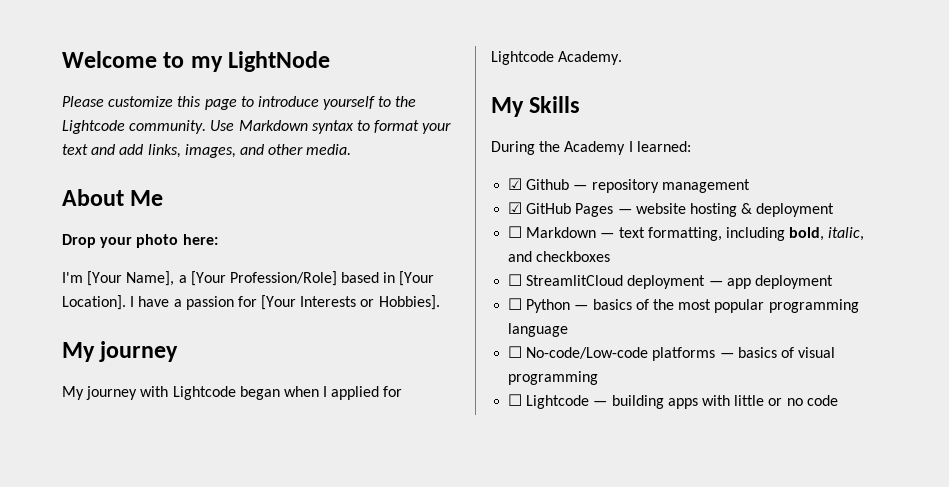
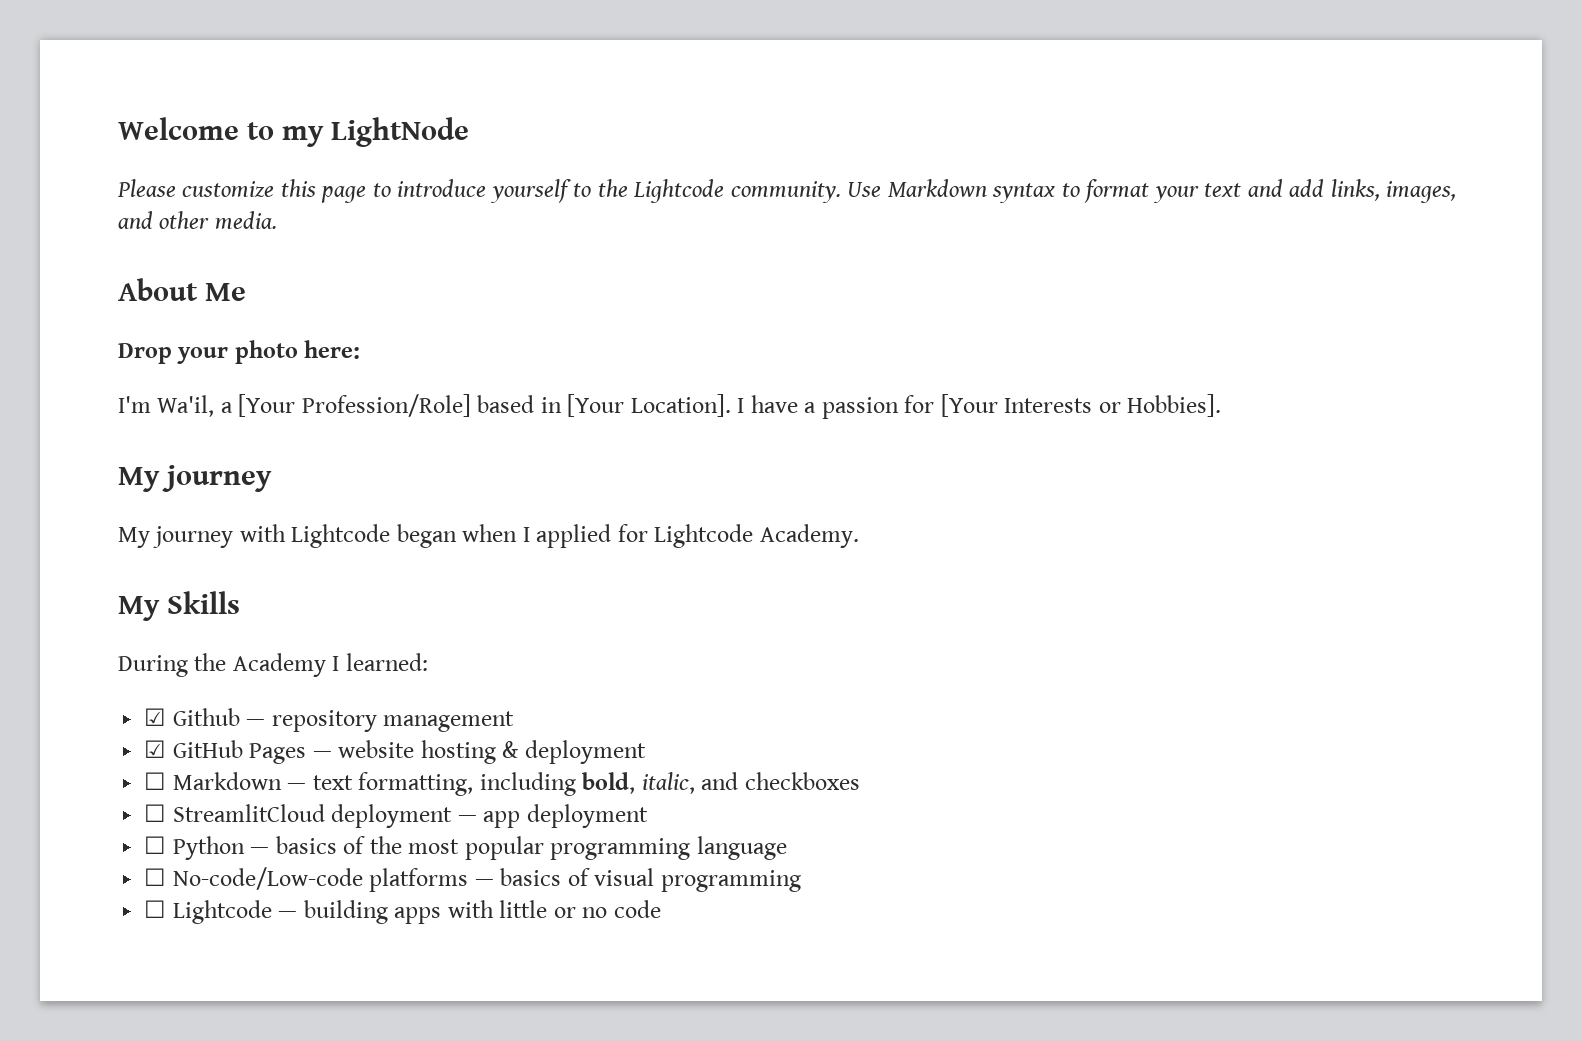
[87,271,175,286] [Your Name], -> [157,395,215,417] Wa'il,

